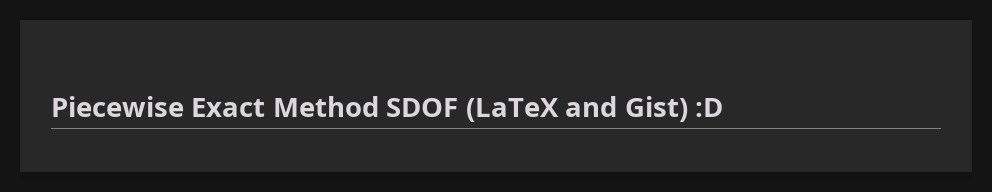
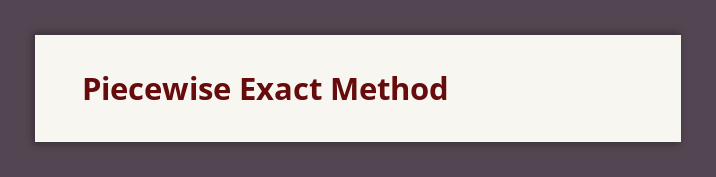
[386,96,723,122] SDOF (LaTeX and Gist) :D -> (450, 88) none

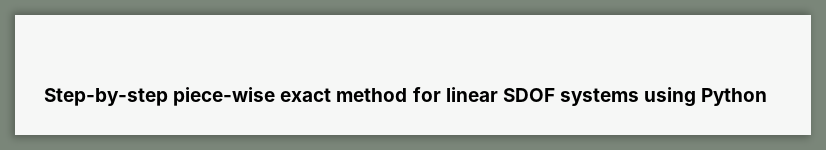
[82,76,450,100] Piecewise Exact Method -> [44,87,768,107] Step-by-step piece-wise exact method for linear SDOF systems using Python

